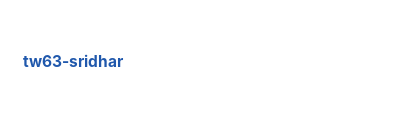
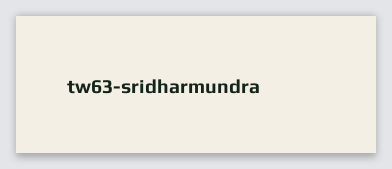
[23,54,124,67] tw63-sridhar -> [67,79,260,94] tw63-sridharmundra

